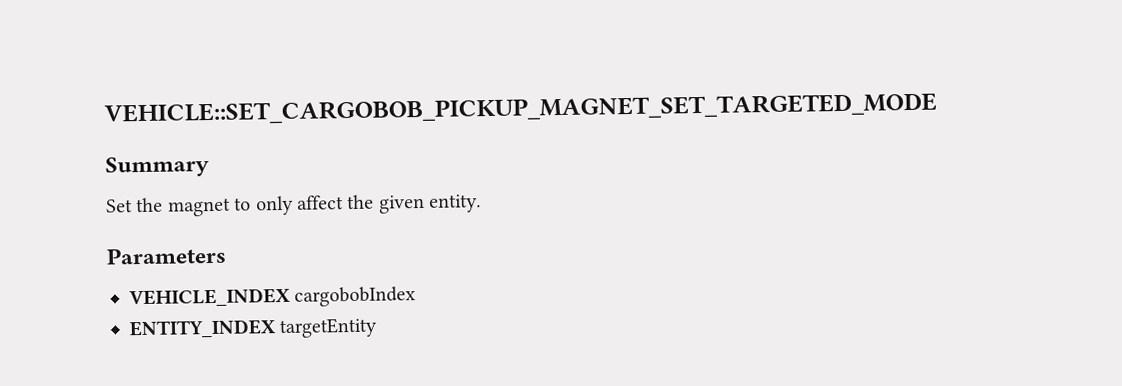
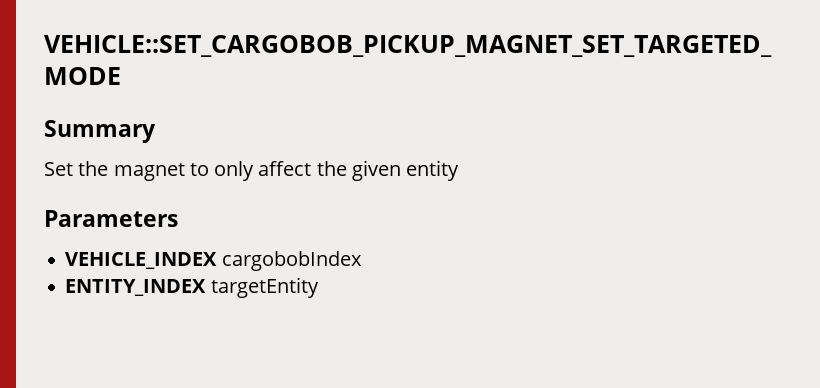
[429,194,482,213] entity. -> [406,160,460,181] entity

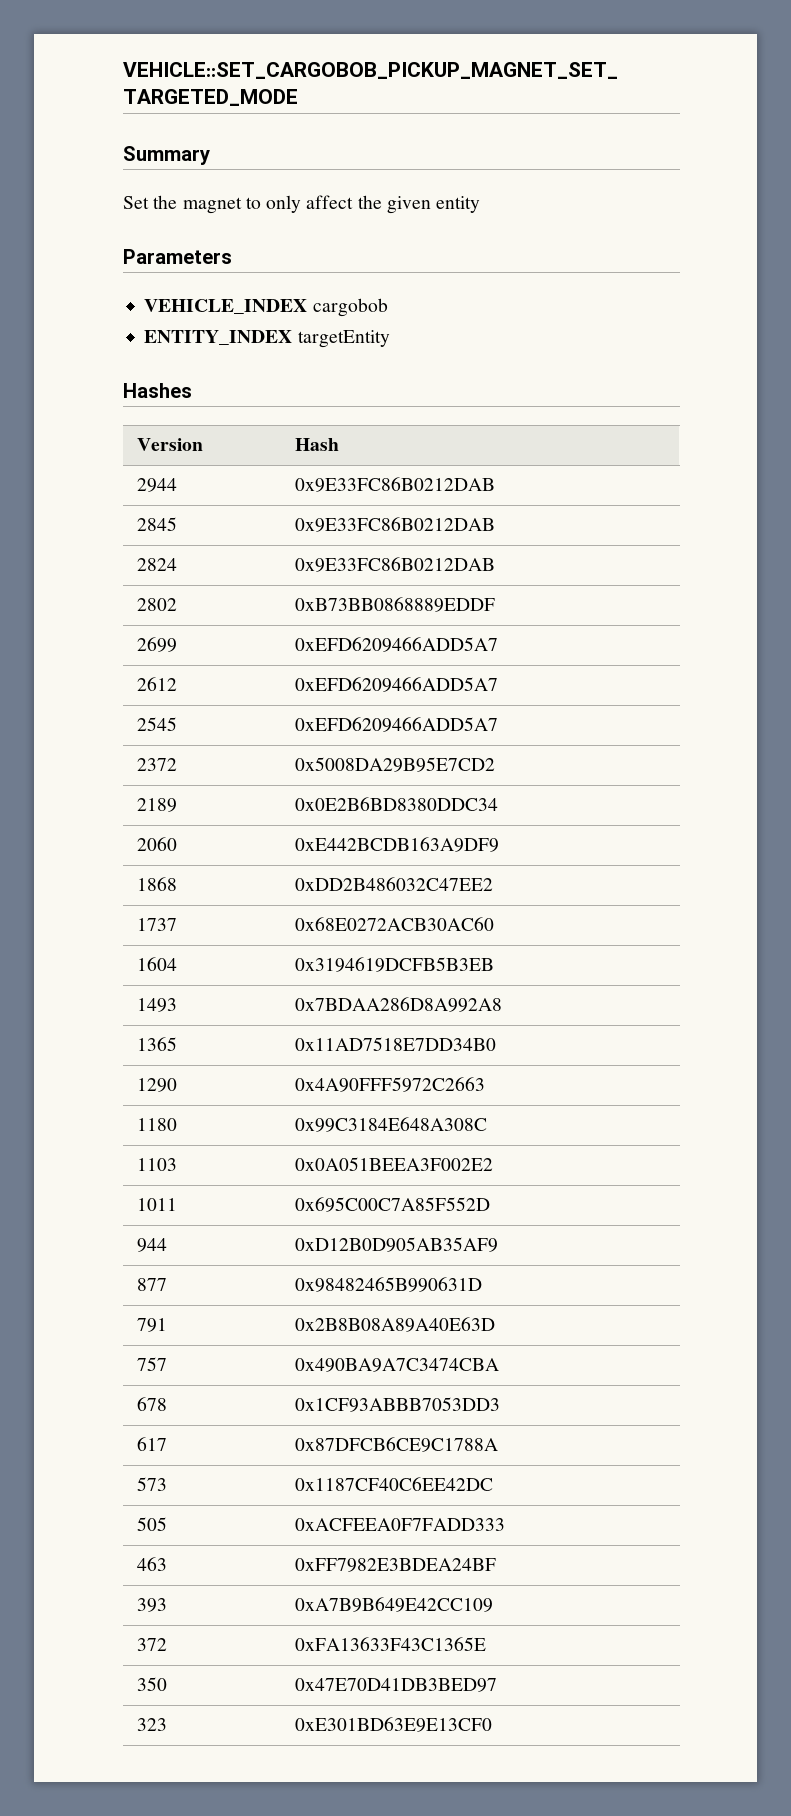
[221,251,362,271] cargobobIndex -> [312,298,388,317] cargobob
(319, 287) none -> [123,383,192,398] [137,438,204,451] [295,438,340,451] [137,478,178,492] [295,477,496,492] [137,517,178,531] [295,517,496,532] [137,558,178,571] [295,557,496,572] [137,598,178,611] [295,597,496,612] [137,637,178,652] [295,637,499,652] [137,677,178,691] [295,677,499,692] [137,717,178,731] [295,717,499,732] [137,758,178,771] [295,757,496,772] [137,798,178,812] [295,797,499,811] [137,837,178,851] [295,837,500,852] [137,877,178,891] [295,877,494,891] [137,918,178,931] [295,917,495,931] [137,957,178,971] [295,957,495,972] [137,998,178,1012] [295,997,503,1012] [137,1037,178,1051] [295,1037,497,1051] [137,1078,178,1092] [295,1077,486,1092] [137,1118,178,1131] [295,1117,488,1132] [137,1158,178,1171] [295,1157,494,1171] [137,1198,178,1211] [295,1197,491,1212] [137,1238,168,1252] [295,1237,499,1252] [137,1278,168,1291] [295,1277,483,1292] [137,1318,168,1332] [295,1317,496,1332] [137,1357,168,1371] [295,1358,500,1372] [137,1397,168,1411] [295,1397,501,1412] [137,1437,168,1451] [295,1437,499,1452] [137,1477,168,1491] [295,1477,494,1491] [137,1517,168,1531] [295,1518,506,1531] [137,1557,168,1571] [295,1558,497,1572] [137,1598,168,1612] [295,1597,494,1612] [137,1638,168,1651] [295,1637,487,1651] [137,1677,168,1691] [295,1678,498,1692] [137,1718,168,1731] [295,1717,493,1732] // Hashes // Version | Hash // 2944 | 0x9E33FC86B0212DAB // 2845 | 0x9E33FC86B0212DAB // 2824 | 0x9E33FC86B0212DAB // 2802 | 0xB73BB0868889EDDF // 2699 | 0xEFD6209466ADD5A7 // 2612 | 0xEFD6209466ADD5A7 // 2545 | 0xEFD6209466ADD5A7 // 2372 | 0x5008DA29B95E7CD2 // 2189 | 0x0E2B6BD8380DDC34 // 2060 | 0xE442BCDB163A9DF9 // 1868 | 0xDD2B486032C47EE2 // 1737 | 0x68E0272ACB30AC60 // 1604 | 0x3194619DCFB5B3EB // 1493 | 0x7BDAA286D8A992A8 // 1365 | 0x11AD7518E7DD34B0 // 1290 | 0x4A90FFF5972C2663 // 1180 | 0x99C3184E648A308C // 1103 | 0x0A051BEEA3F002E2 // 1011 | 0x695C00C7A85F552D // 944 | 0xD12B0D905AB35AF9 // 877 | 0x98482465B990631D // 791 | 0x2B8B08A89A40E63D // 757 | 0x490BA9A7C3474CBA // 678 | 0x1CF93ABBB7053DD3 // 617 | 0x87DFCB6CE9C1788A // 573 | 0x1187CF40C6EE42DC // 505 | 0xACFEEA0F7FADD333 // 463 | 0xFF7982E3BDEA24BF // 393 | 0xA7B9B649E42CC109 // 372 | 0xFA13633F43C1365E // 350 | 0x47E70D41DB3BED97 // 323 | 0xE301BD63E9E13CF0

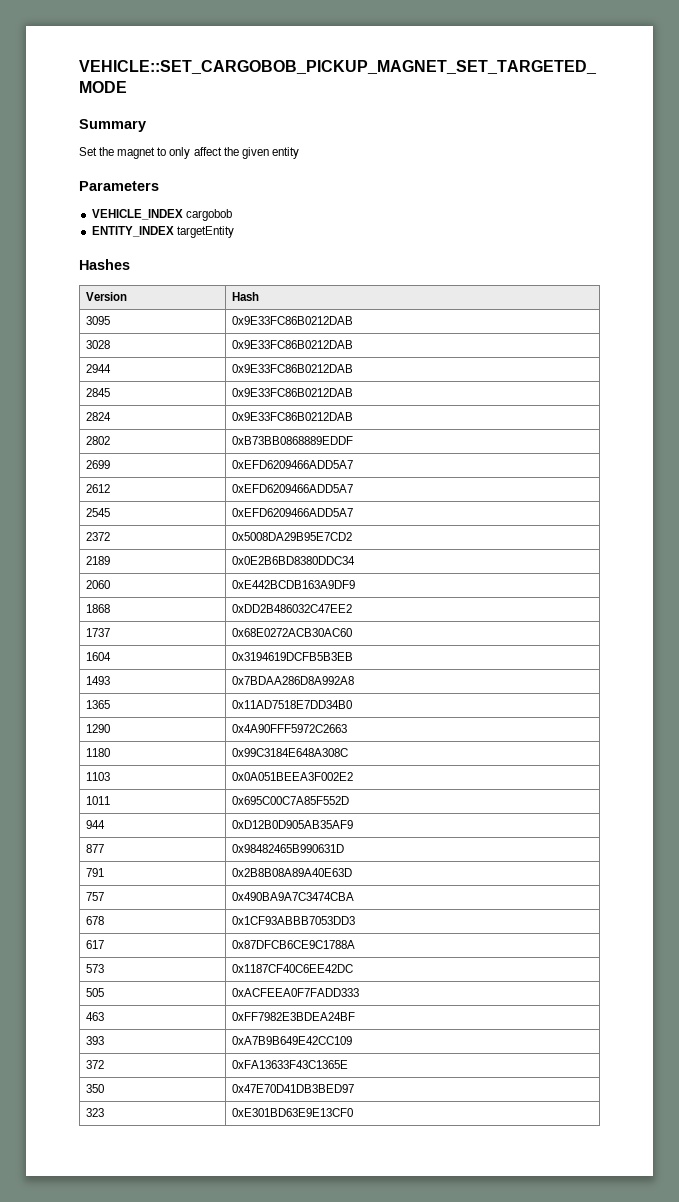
(340, 444) none -> [85,316,110,325] [231,316,353,325] [85,340,110,349] [231,340,353,349] // 3095 | 0x9E33FC86B0212DAB // 3028 | 0x9E33FC86B0212DAB

